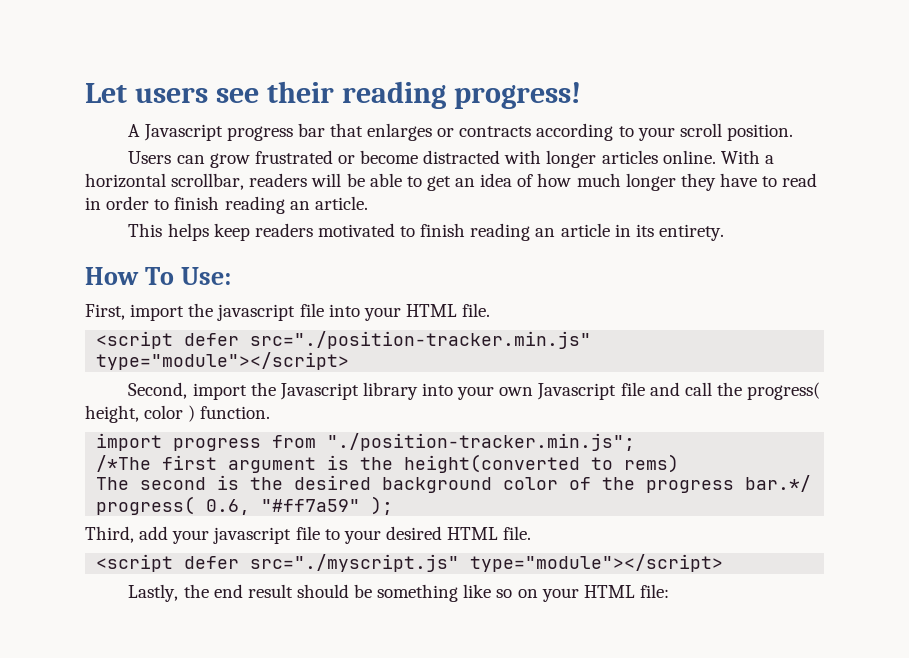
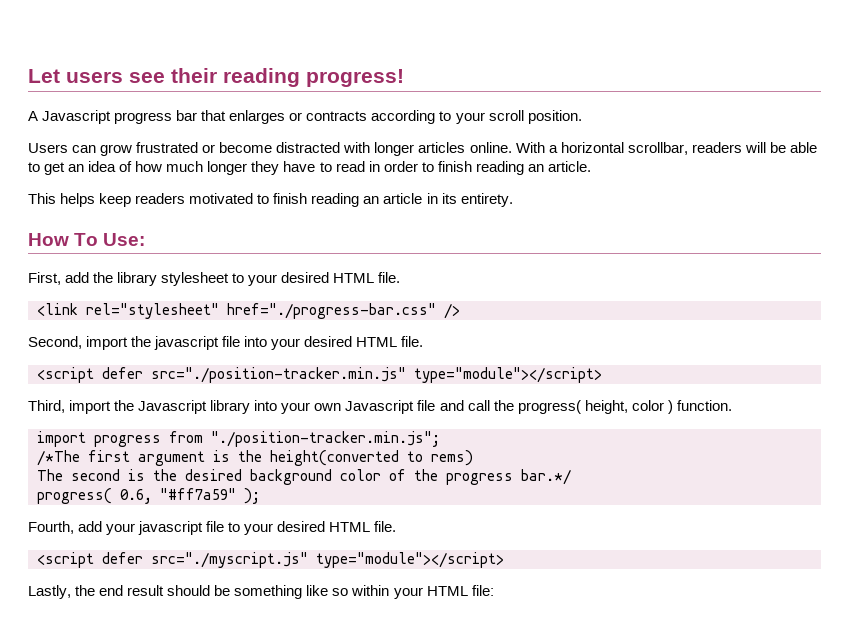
(125, 312) none -> [65,272,401,286] [37,303,460,319] [28,336,82,349] add the library stylesheet to your desired HTML file. // <link rel="stylesheet" href="./progress-bar.css" /> // Second,
(401, 314) none -> [304,336,353,347] desired
[128,382,188,399] Second, -> [28,400,65,413] Third,
[85,526,134,543] Third, -> [28,521,74,534] Fourth,
[517,589,538,598] on -> [351,585,390,596] within

